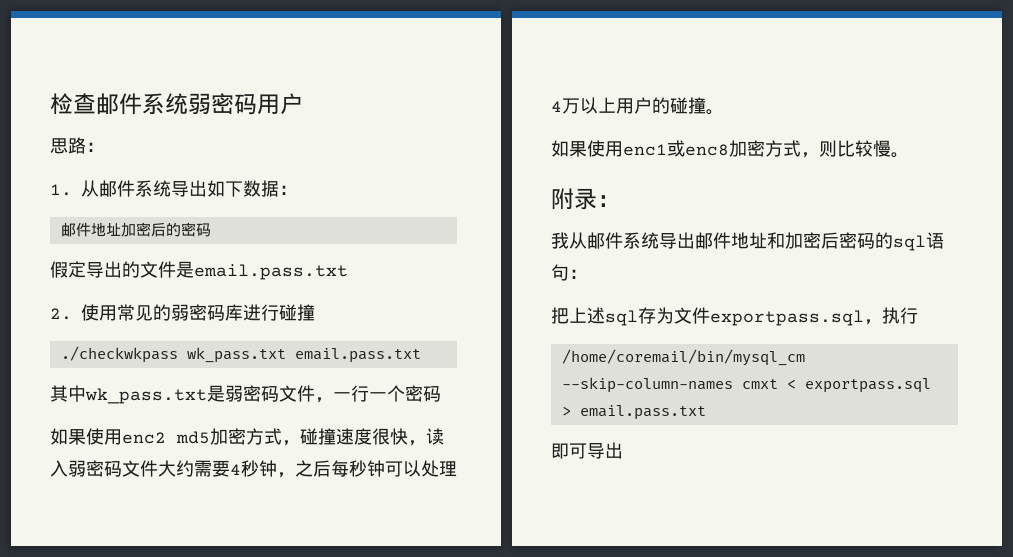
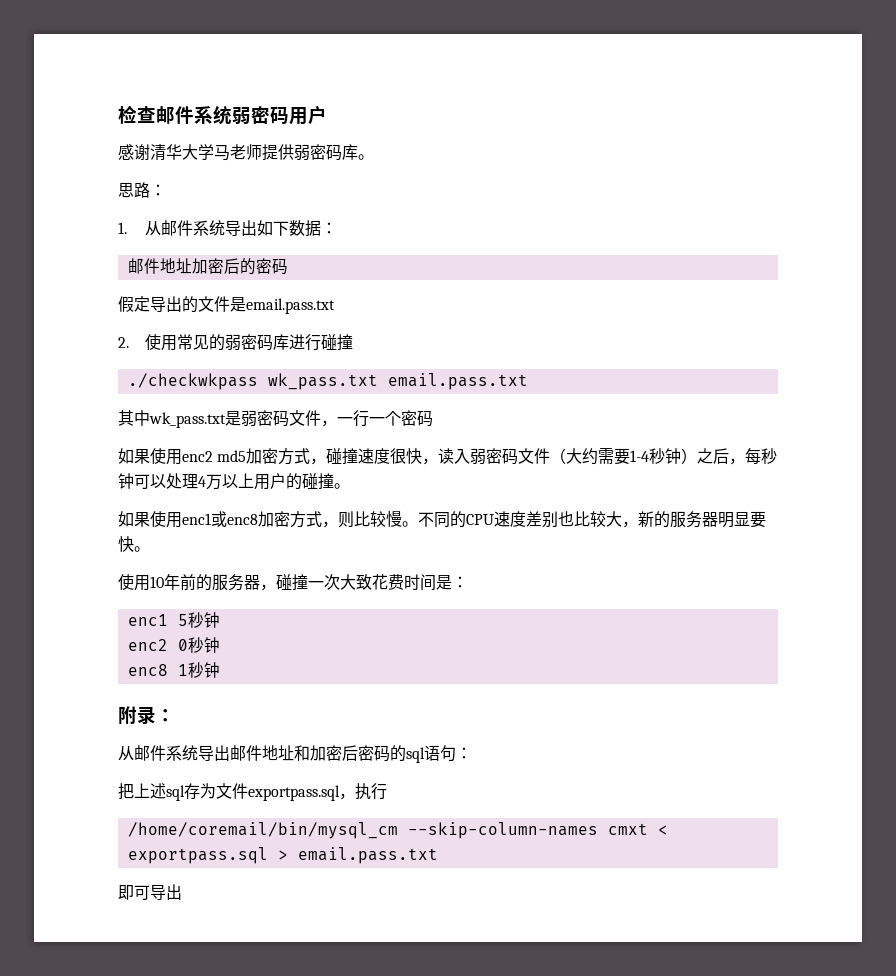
(303, 104) none -> [118,144,374,161] // 感谢清华大学马老师提供弱密码库。
(158, 468) none -> [550,448,567,464] （
[230,460,331,478] 4秒钟，之后 -> [630,448,746,465] 1-4秒钟）之后，
(909, 155) none -> [418,511,766,528] [118,536,150,552] [118,574,468,591] [127,612,220,628] [127,637,220,653] [127,662,220,678] 不同的CPU速度差别也比较大，新的服务器明显要快。 // 使用10年前的服务器，碰撞一次大致花费时间是： // enc1 5秒钟 // enc2 0秒钟 // enc8 1秒钟
[551,232,569,249] 我 -> (175, 715) none

